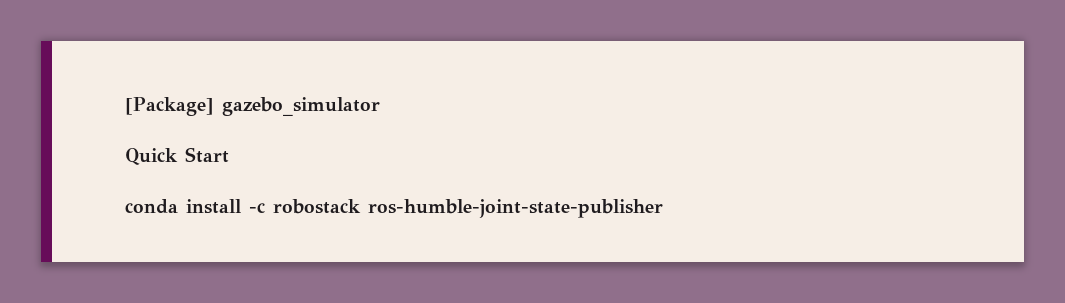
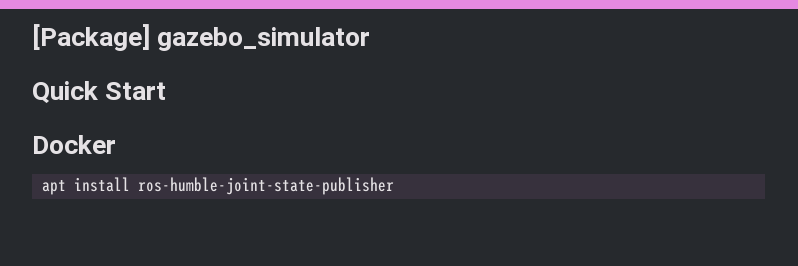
[125,199,361,214] conda install -c robostack -> [32,135,116,154] [42,177,131,195] Docker // apt install

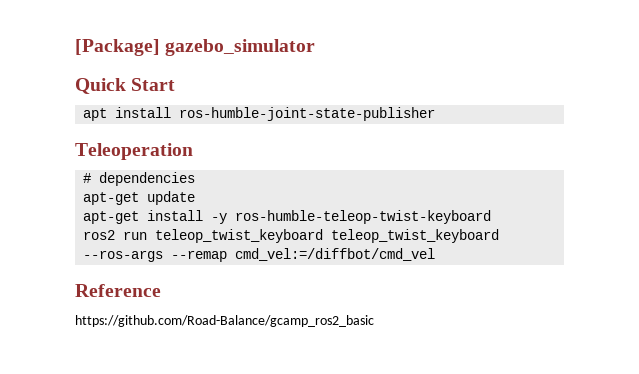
[32,135,116,154] // Docker -> (176, 84) none
(395, 186) none -> [75,143,193,160] [83,172,196,186] [83,191,196,205] [83,210,492,224] [83,229,500,243] [83,248,436,262] [75,284,161,297] [75,315,374,327] // Teleoperation // # dependencies // apt-get update // apt-get install -y ros-humble-teleop-twist-keyboard // ros2 run teleop_twist_keyboard teleop_twist_keyboard --ros-args --remap cmd_vel:=/diffbot/cmd_vel // Reference // https://github.com/Road-Balance/gcamp_ros2_basic

